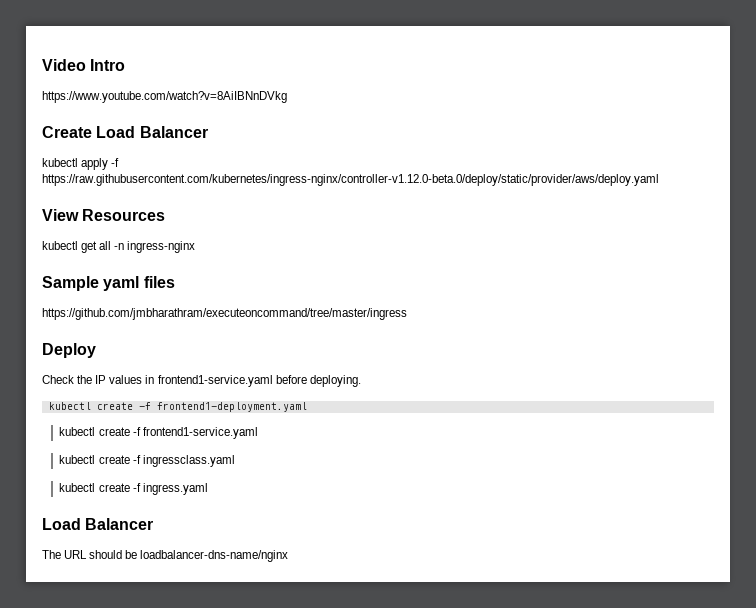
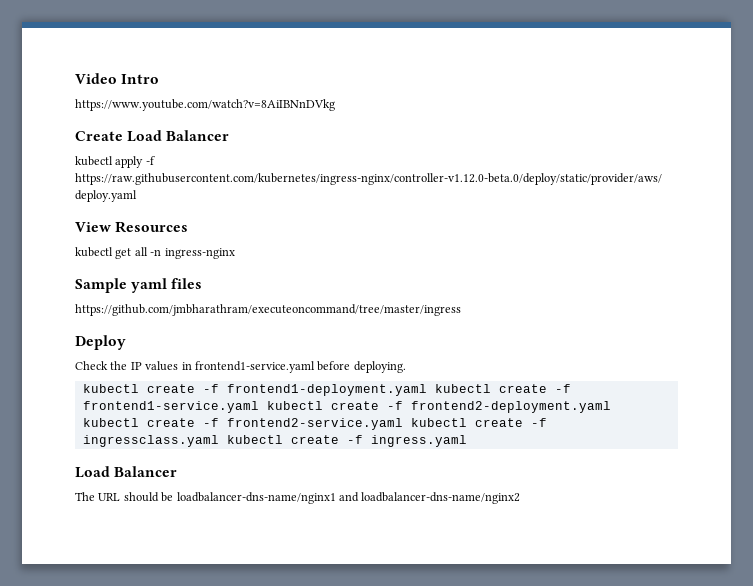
(307, 407) // -> (427, 390) none
(258, 433) // -> [266,401,611,413] [82,418,403,430] kubectl create -f frontend2-deployment.yaml kubectl create -f frontend2-service.yaml
(235, 461) // -> (219, 441) none
[140,550,289,562] loadbalancer-dns-name/nginx -> [176,492,521,504] loadbalancer-dns-name/nginx1 and loadbalancer-dns-name/nginx2

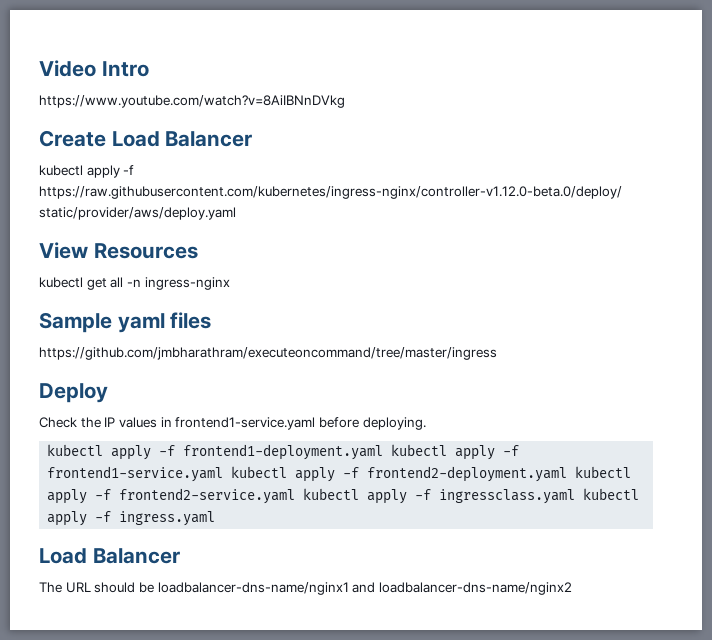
[146,384,195,393] create -> [111,445,152,460] apply
[498,384,547,393] create -> [455,445,496,460] apply
[330,401,379,410] create -> [295,467,336,482] apply
[146,418,195,427] create -> [47,489,88,504] apply
[474,418,523,427] create -> [367,489,408,504] apply
[290,435,339,444] create -> [47,511,88,526] apply

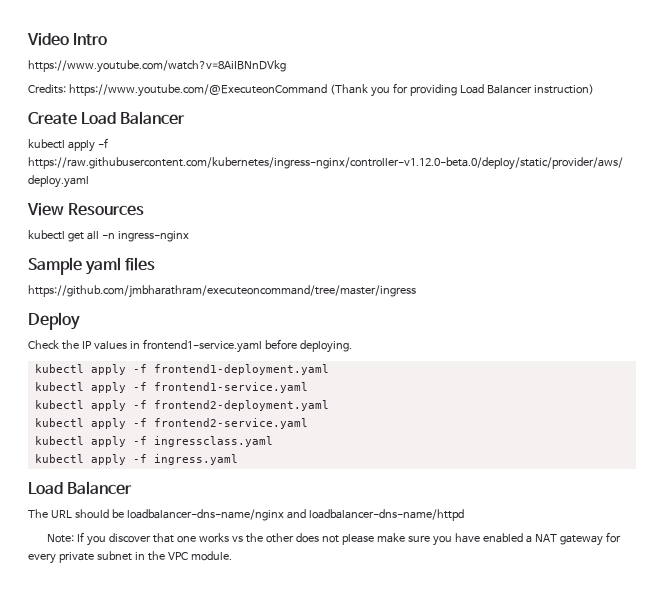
(345, 101) none -> [28,83,594,97] // Credits: https://www.youtube.com/@ExecuteonCommand (Thank you for providing Load Balancer instruction)
(384, 452) none -> (329, 369) //
(224, 474) none -> (308, 387) //
(568, 474) none -> (329, 405) //
(296, 496) none -> (308, 423) //
(576, 496) none -> (273, 441) //
[157,582,572,595] loadbalancer-dns-name/nginx1 and loadbalancer-dns-name/nginx2 -> [126,509,464,521] [47,532,621,546] [28,551,232,564] loadbalancer-dns-name/nginx and loadbalancer-dns-name/httpd // Note: If you discover that one works vs the other does not please make sure you have enabled a NAT gateway for every private subnet in the VPC module.

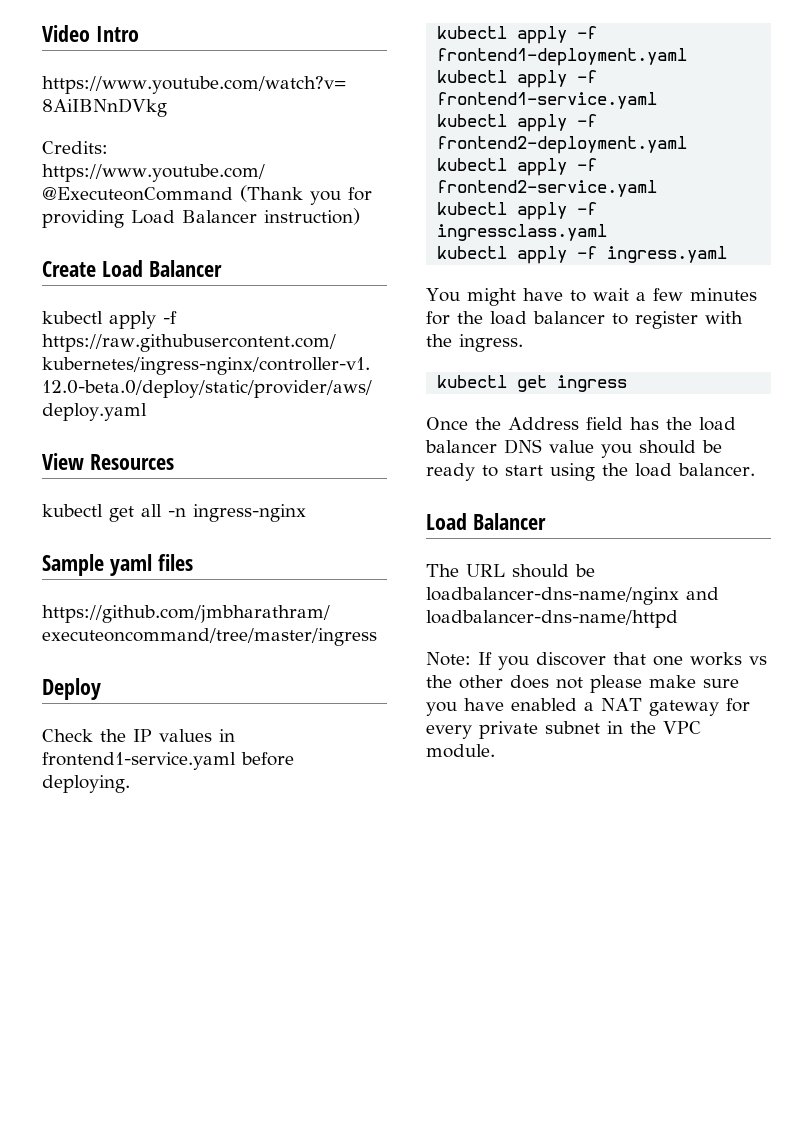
(238, 459) none -> [426,288,757,306] [426,311,743,329] [426,334,523,352] [437,375,628,392] [426,417,736,431] [425,439,722,458] [426,463,755,481] // You might have to wait a few minutes for the load balancer to register with the ingress. // kubectl get ingress // Once the Address field has the load balancer DNS value you should be ready to start using the load balancer.

